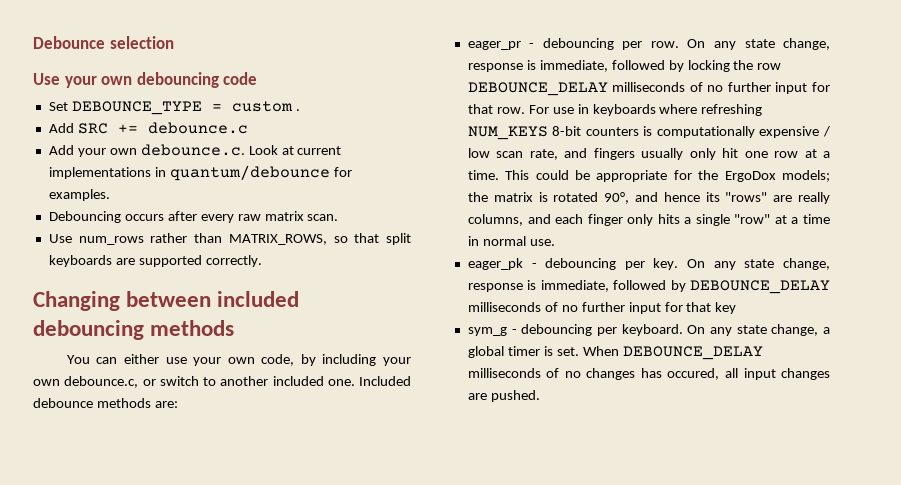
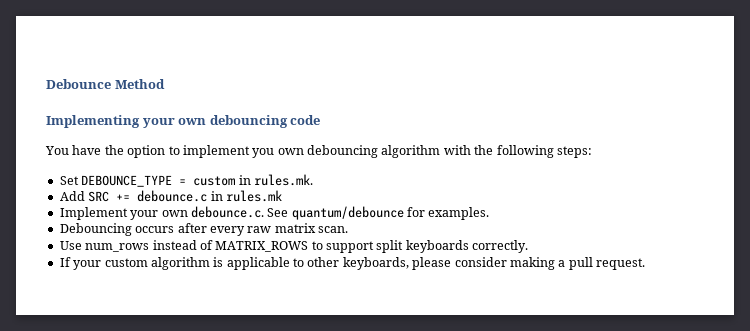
[109,36,174,49] [33,73,60,85] selection // Use -> [114,79,165,89] [46,115,140,128] Method // Implementing
(258, 78) none -> [45,145,592,158] // You have the option to implement you own debouncing algorithm with the following steps:
[295,109,300,111] . -> [238,174,313,186] in rules.mk.
[48,144,342,157] [48,167,166,179] // Add your own debounce.c. Look at current implementations in -> [210,190,282,202] [59,206,289,220] in rules.mk // Implement your own debounce.c. See
[150,233,412,245] [48,255,262,267] [33,291,300,311] [33,320,235,340] [66,354,411,366] [33,376,411,388] [33,398,178,408] [467,38,830,50] [467,60,782,72] [467,82,830,96] [467,104,763,116] [467,126,830,140] [467,148,830,160] [467,170,830,182] [467,192,830,204] [467,214,831,226] [467,236,555,246] [467,258,830,270] [467,280,830,294] [467,302,737,314] [467,324,830,336] [467,346,763,360] [467,368,831,380] [467,390,540,402] rather than MATRIX_ROWS, so that split keyboards are supported correctly. // Changing between included debouncing methods // You can either use your own code, by including your own debounce.c, or switch to another included one. Included debounce methods are: // eager_pr - debouncing per row. On any state change, response is immediate, followed by locking the row DEBOUNCE_DELAY milliseconds of no further input for that row. For use in keyboards where refreshing NUM_KEYS 8-bit counters is computationally expensive / low scan rate, and fingers usually only hit one row at a time. This could be appropriate for the ErgoDox models; the matrix is rotated 90°, and hence its "rows" are really columns, and each finger only hits a single "row" at a time in normal use. // eager_pk - debouncing per key. On any state change, response is immediate, followed by DEBOUNCE_DELAY milliseconds of no further input for that key // sym_g - debouncing per keyboard. On any state change, a global timer is set. When DEBOUNCE_DELAY milliseconds of no changes has occured, all input changes are pushed. -> [152,240,529,253] [59,257,645,270] instead of MATRIX_ROWS to support split keyboards correctly. // If your custom algorithm is applicable to other keyboards, please consider making a pull request.

